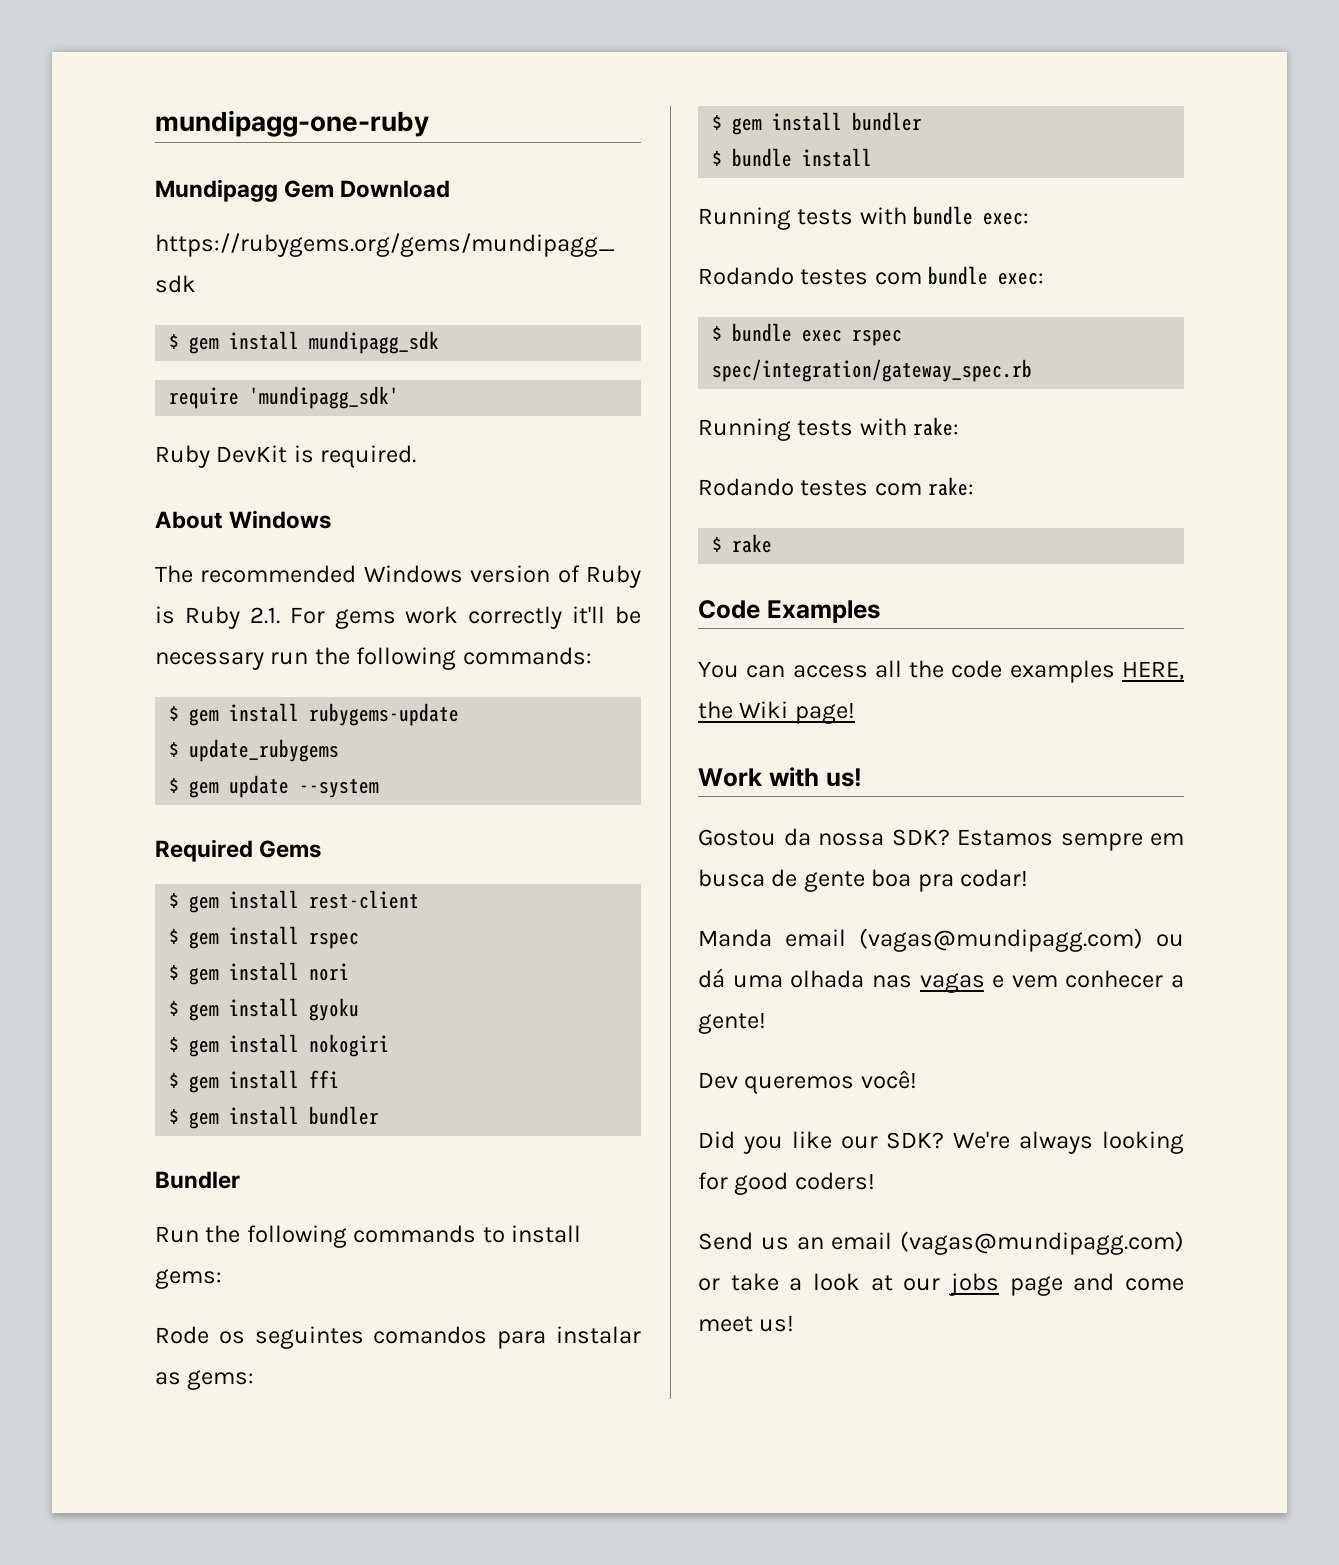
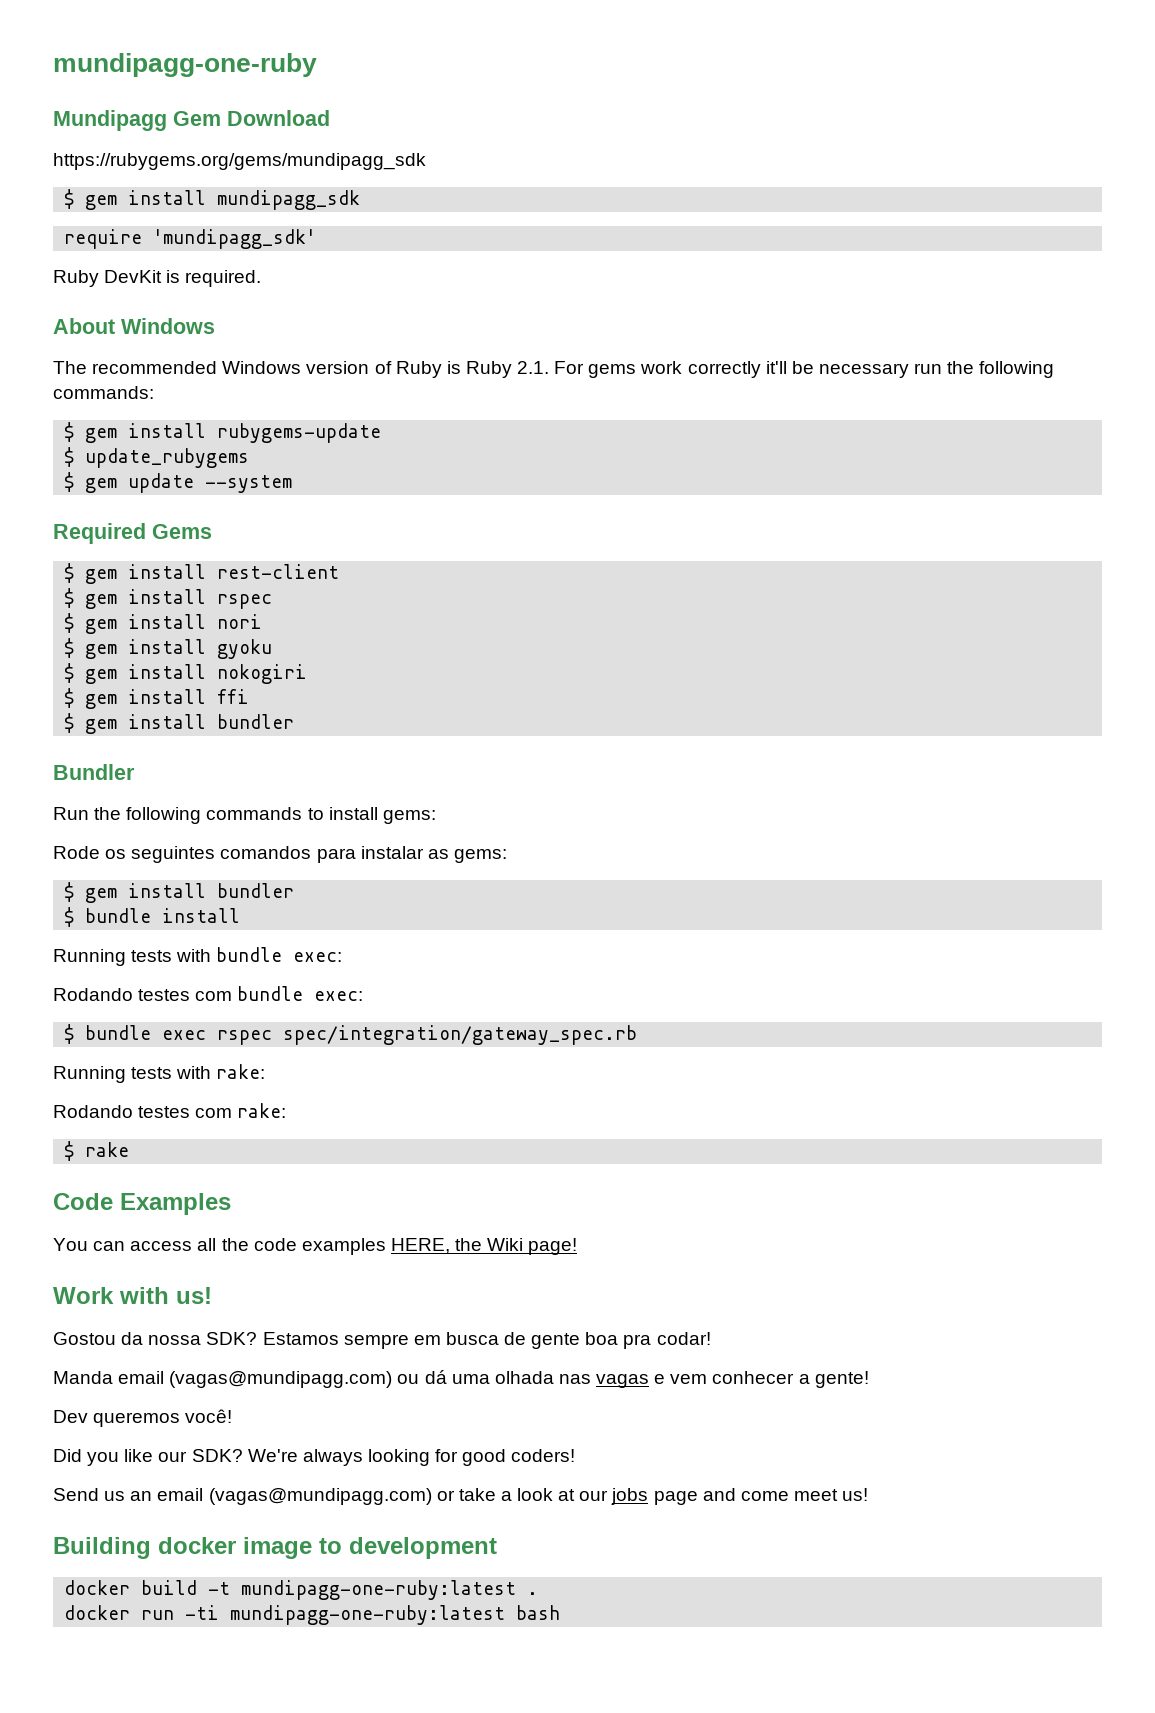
(795, 1323) none -> [53,1537,497,1559] [64,1580,539,1600] [64,1605,561,1625] // Building docker image to development // docker build -t mundipagg-one-ruby:latest . // docker run -ti mundipagg-one-ruby:latest bash

